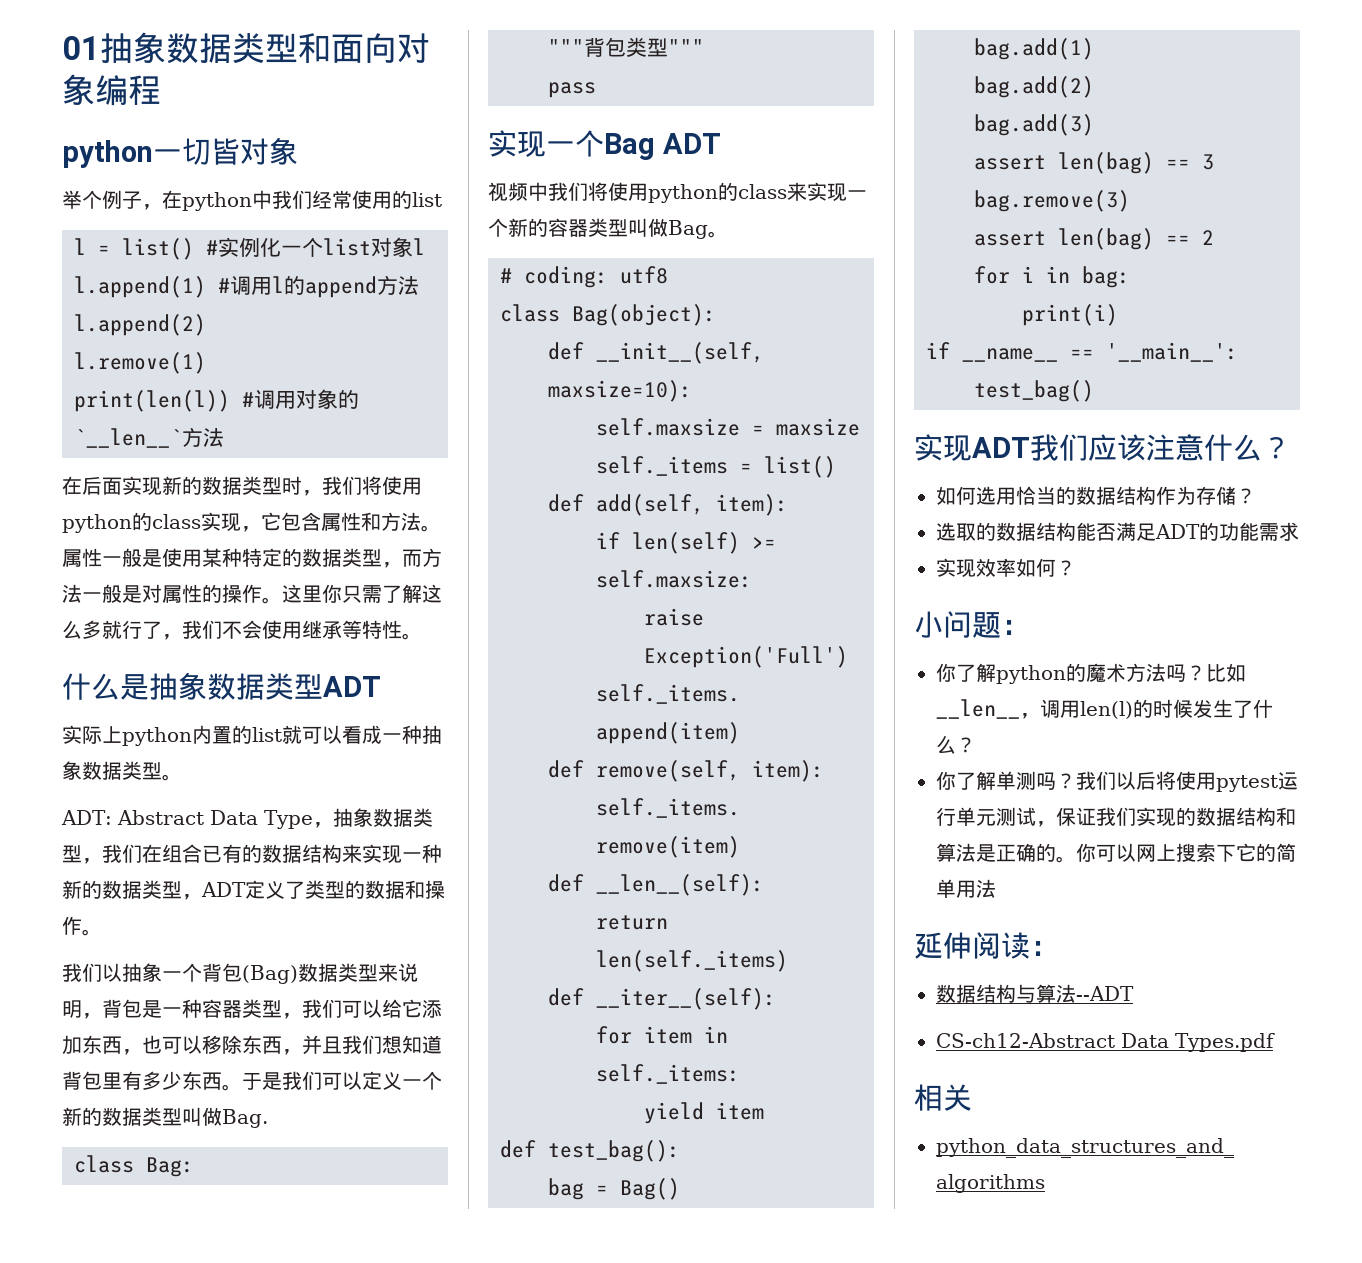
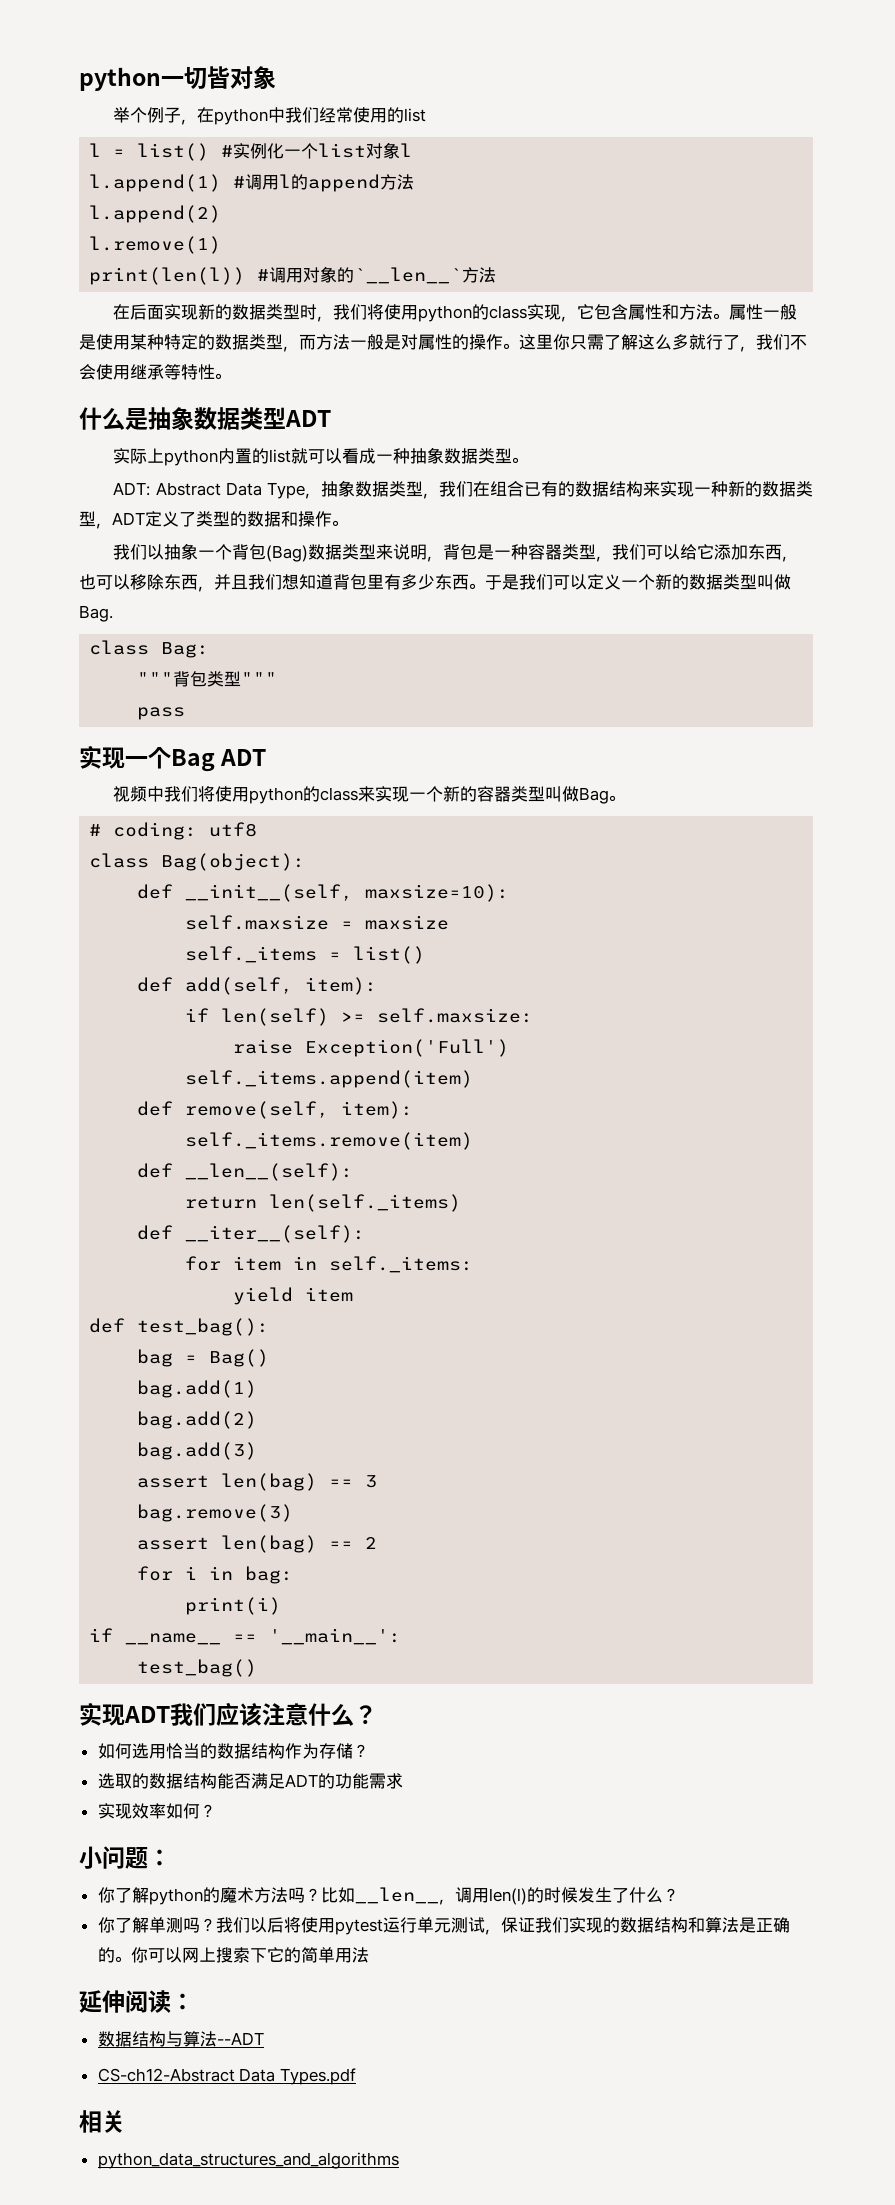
[62,32,430,64] [62,74,161,106] 01抽象数据类型和面向对象编程 // -> (79, 79) none

